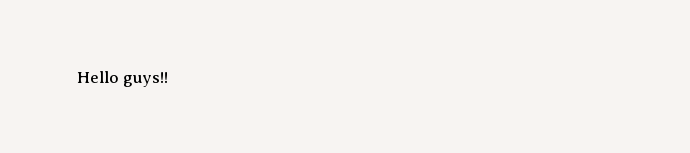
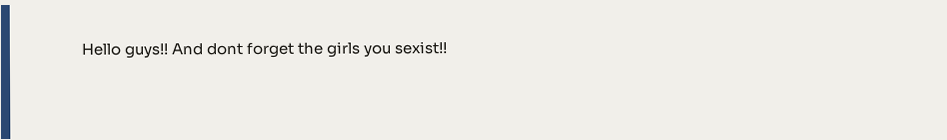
(169, 79) none -> [171,41,448,58] And dont forget the girls you sexist!!

